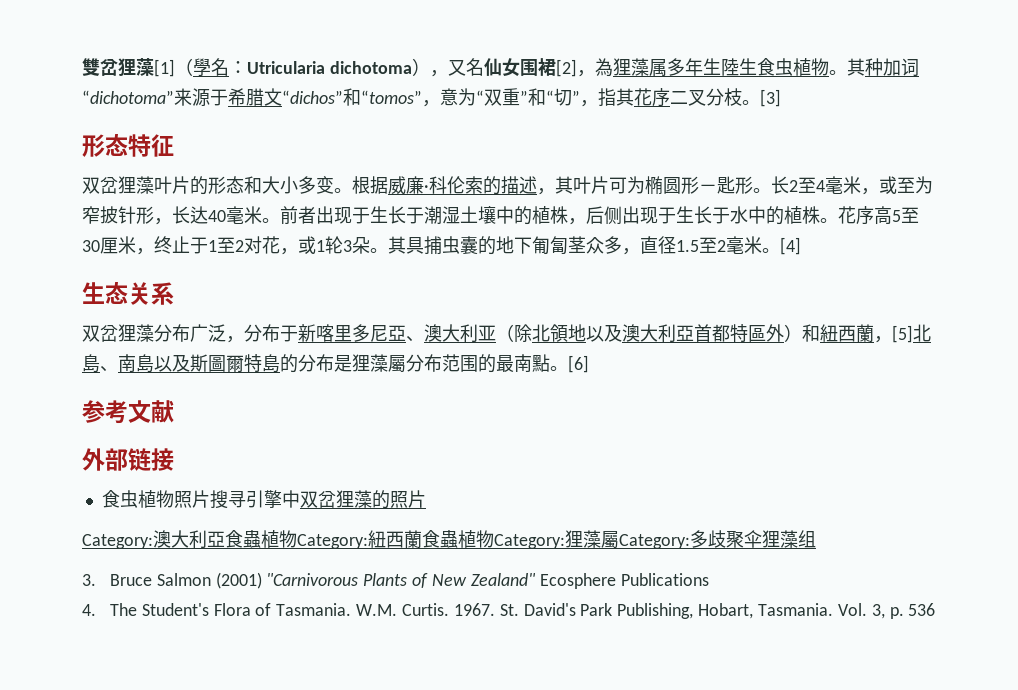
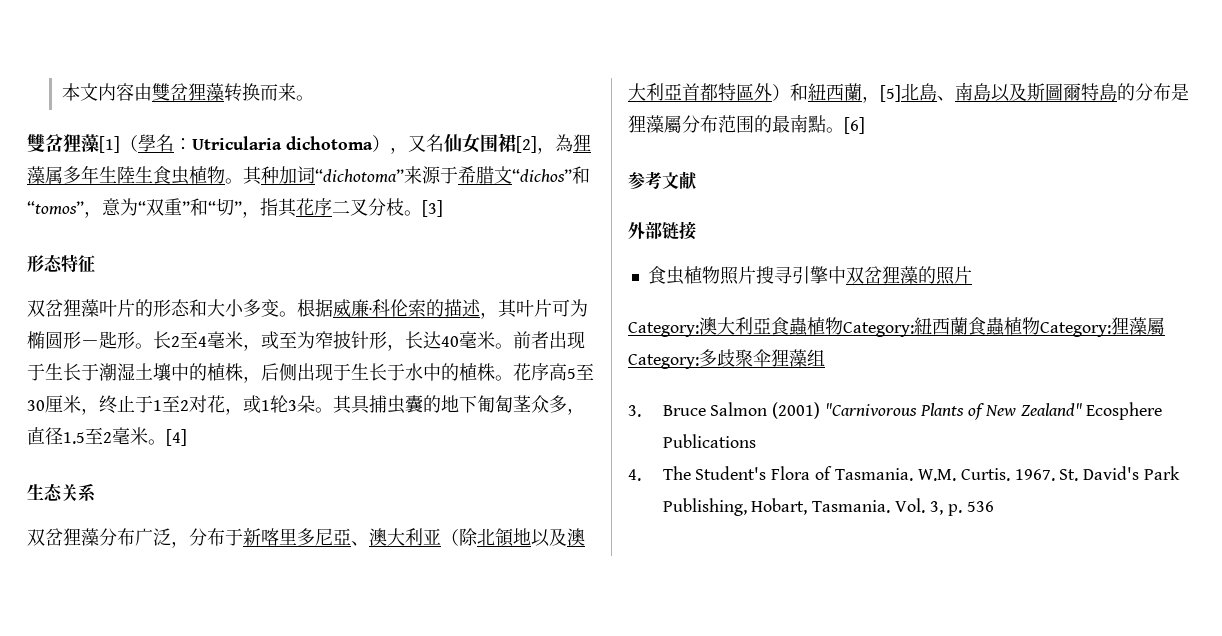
(82, 67) none -> [61,83,314,102] 本文内容由雙岔狸藻转换而来。 //

